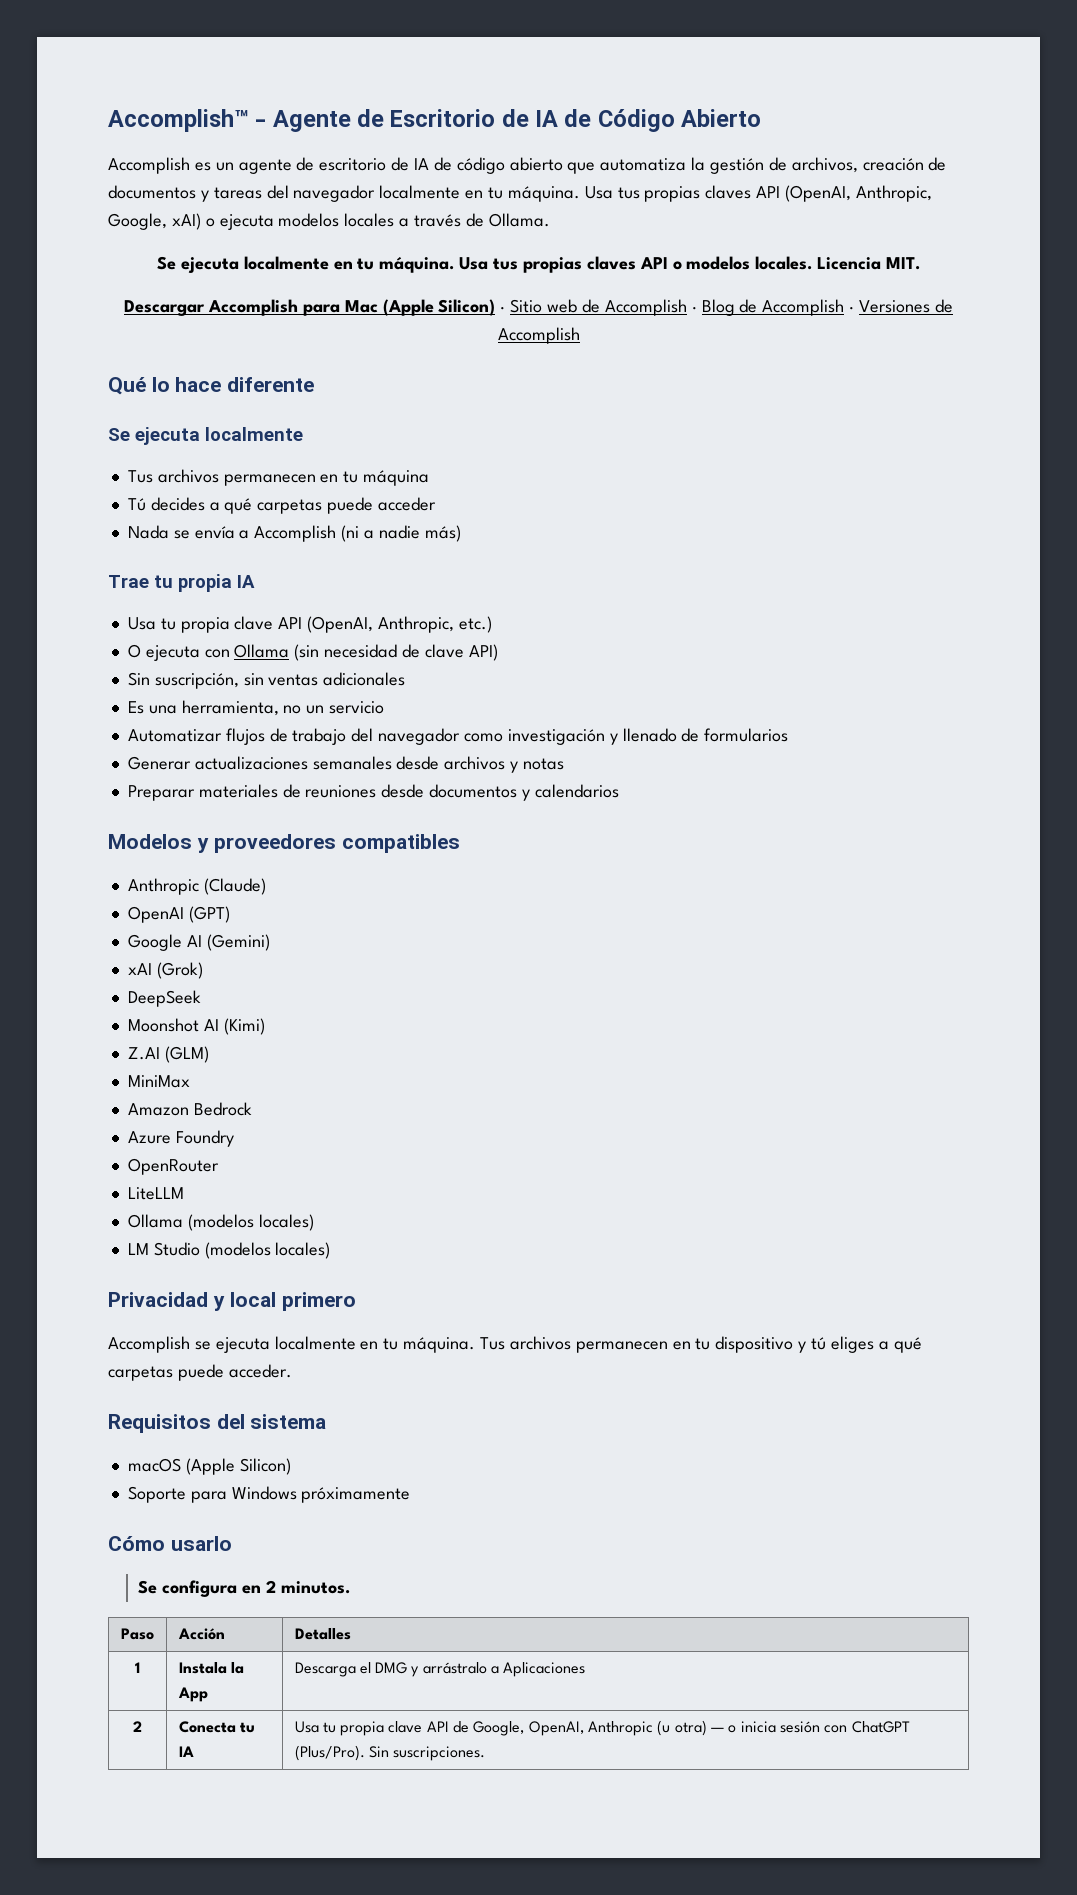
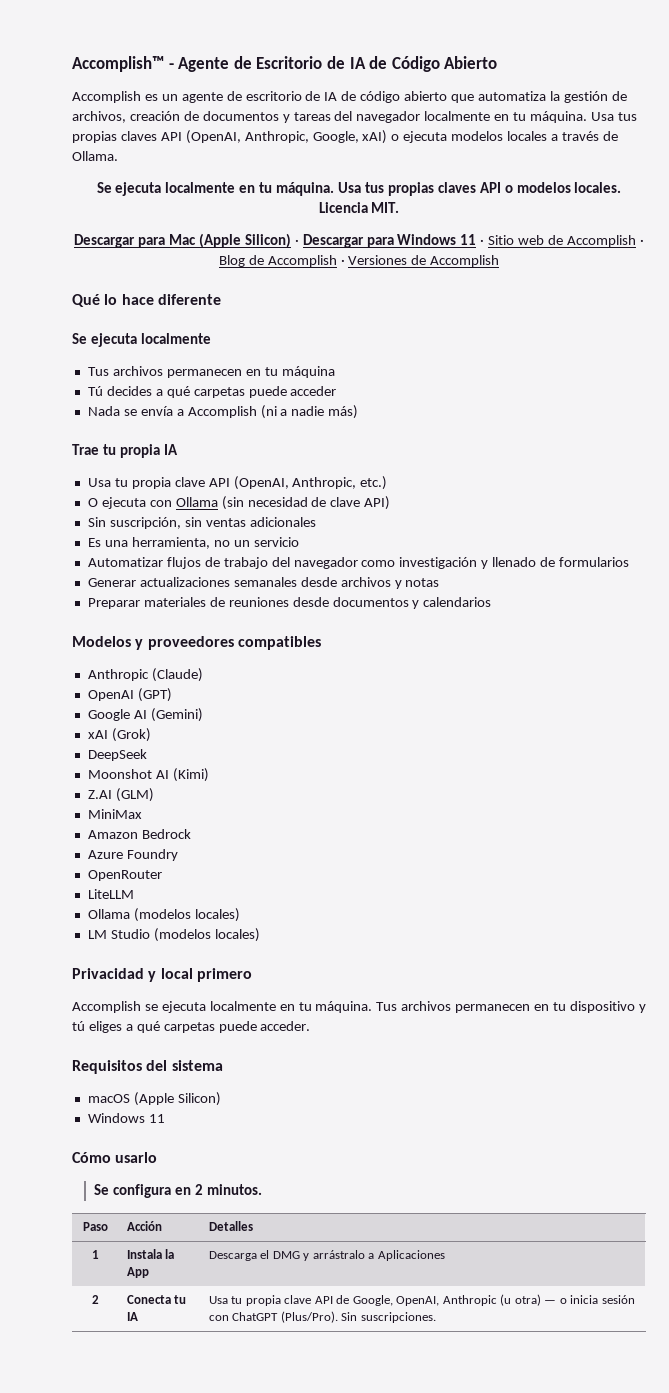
[208,299,299,316] Accomplish -> (136, 241) none
(506, 309) none -> [302,234,485,248] Descargar para Windows 11 ·
[127,1486,411,1503] Soporte para Windows próximamente -> [87,1113,165,1123] Windows 11

